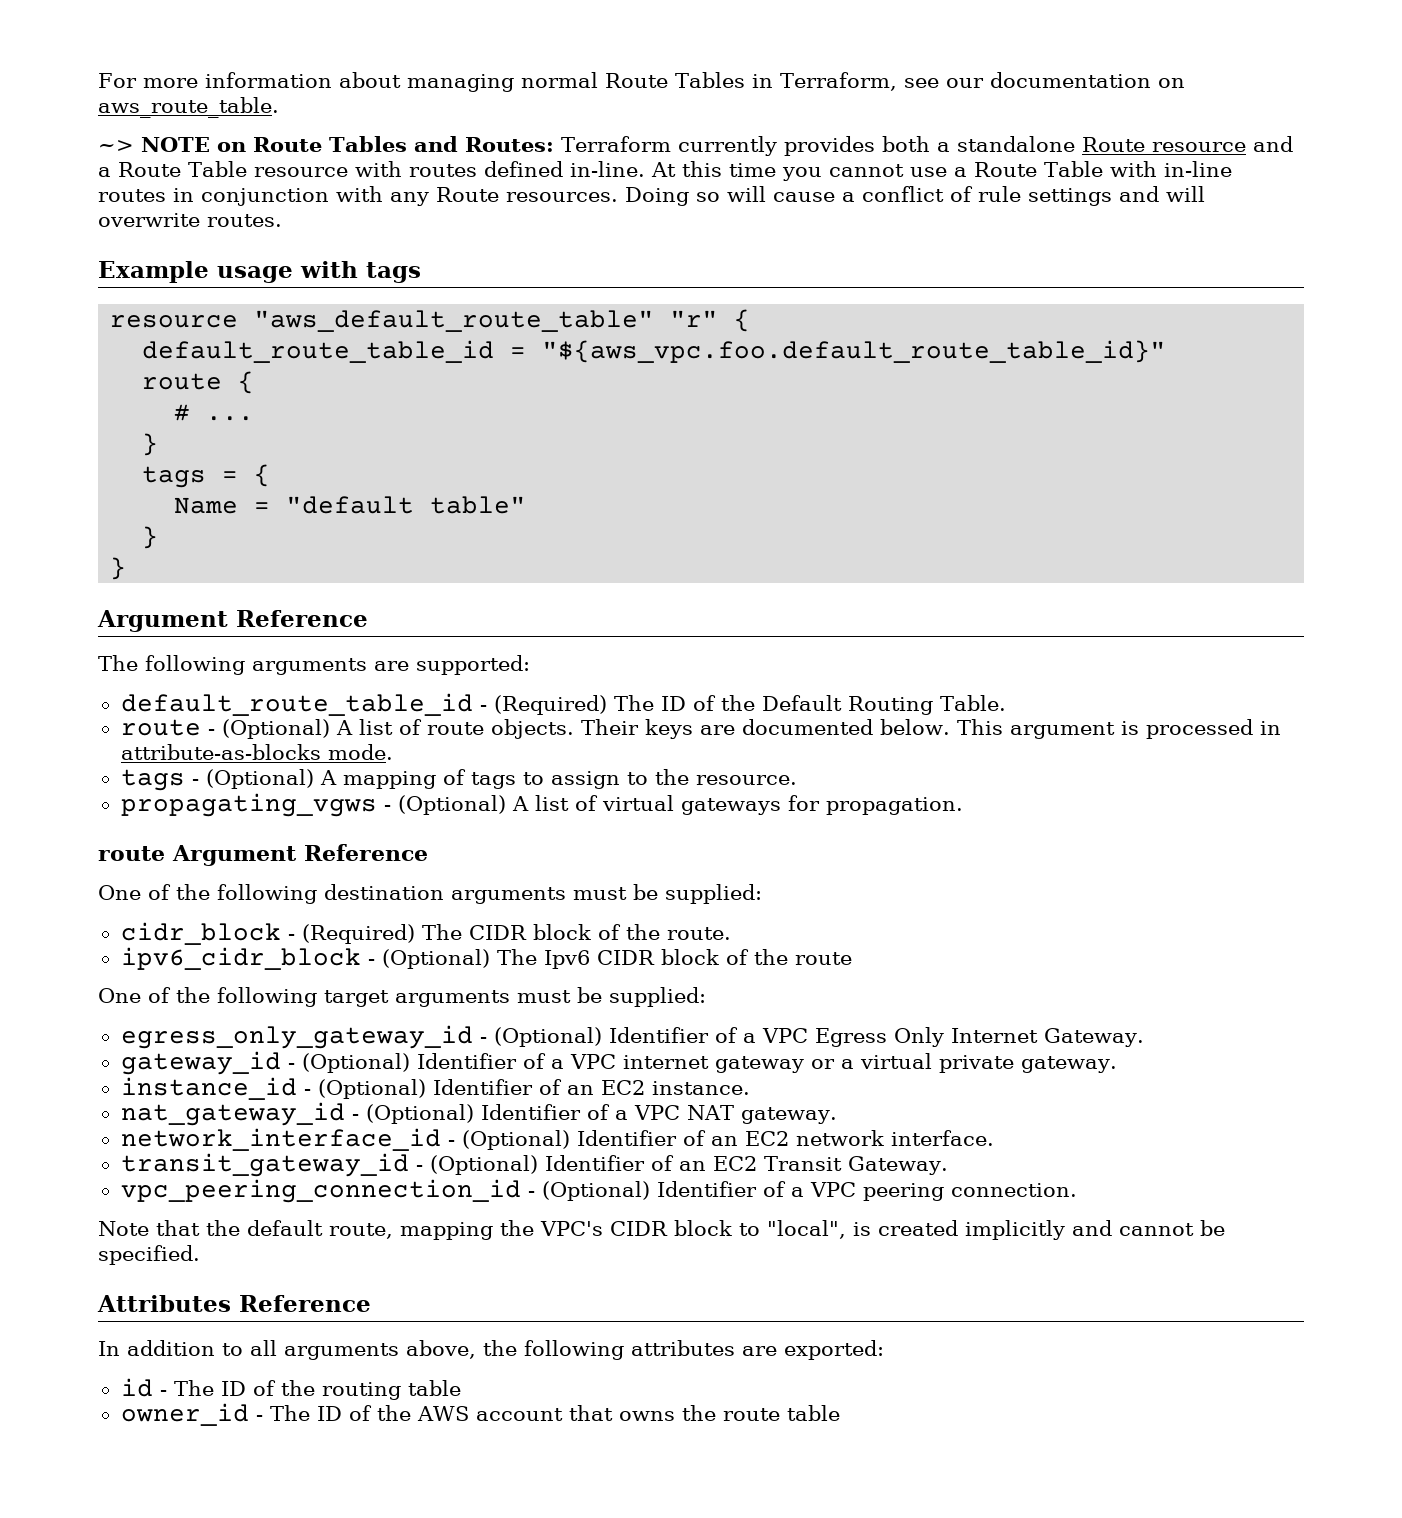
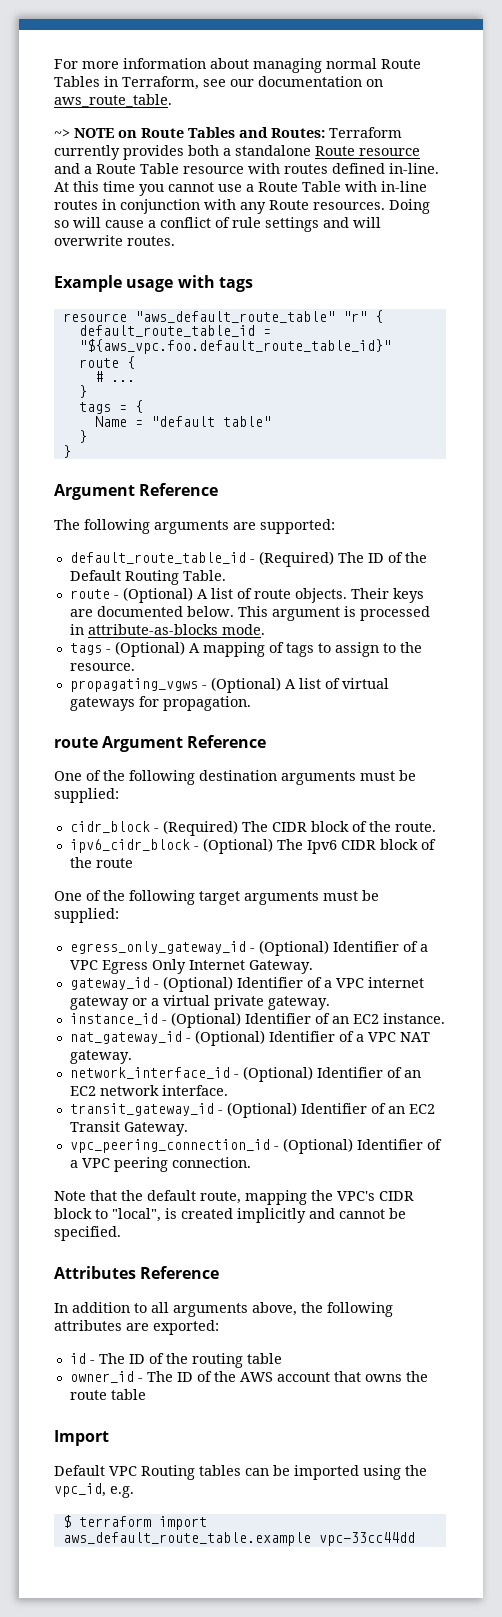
(840, 1413) none -> [54,1430,109,1446] [54,1465,427,1480] [54,1483,134,1498] [62,1515,207,1530] [62,1532,415,1546] // Import // Default VPC Routing tables can be imported using the vpc_id, e.g. // $ terraform import aws_default_route_table.example vpc-33cc44dd

